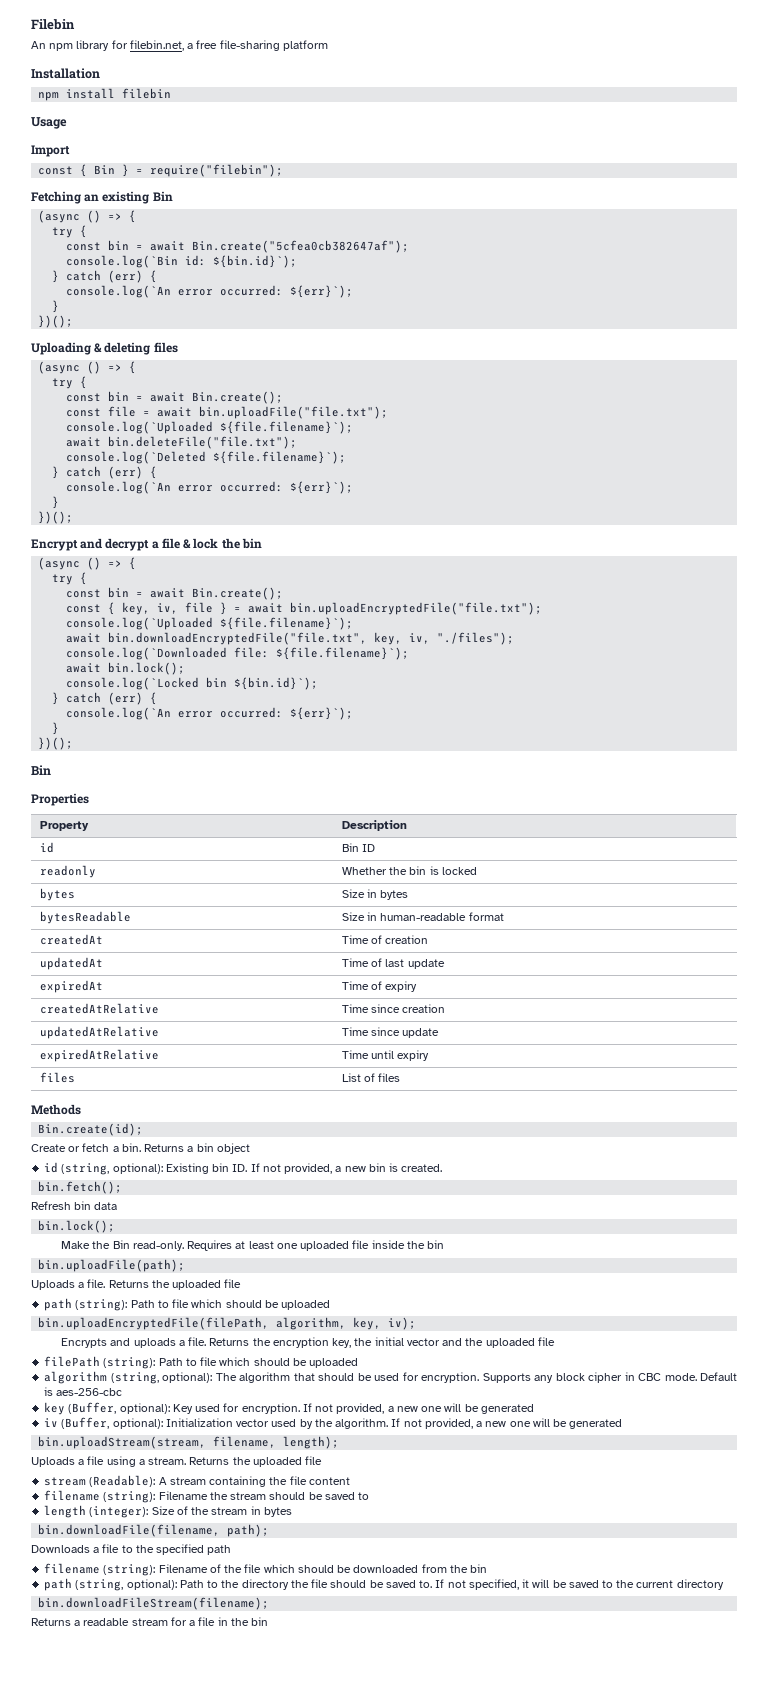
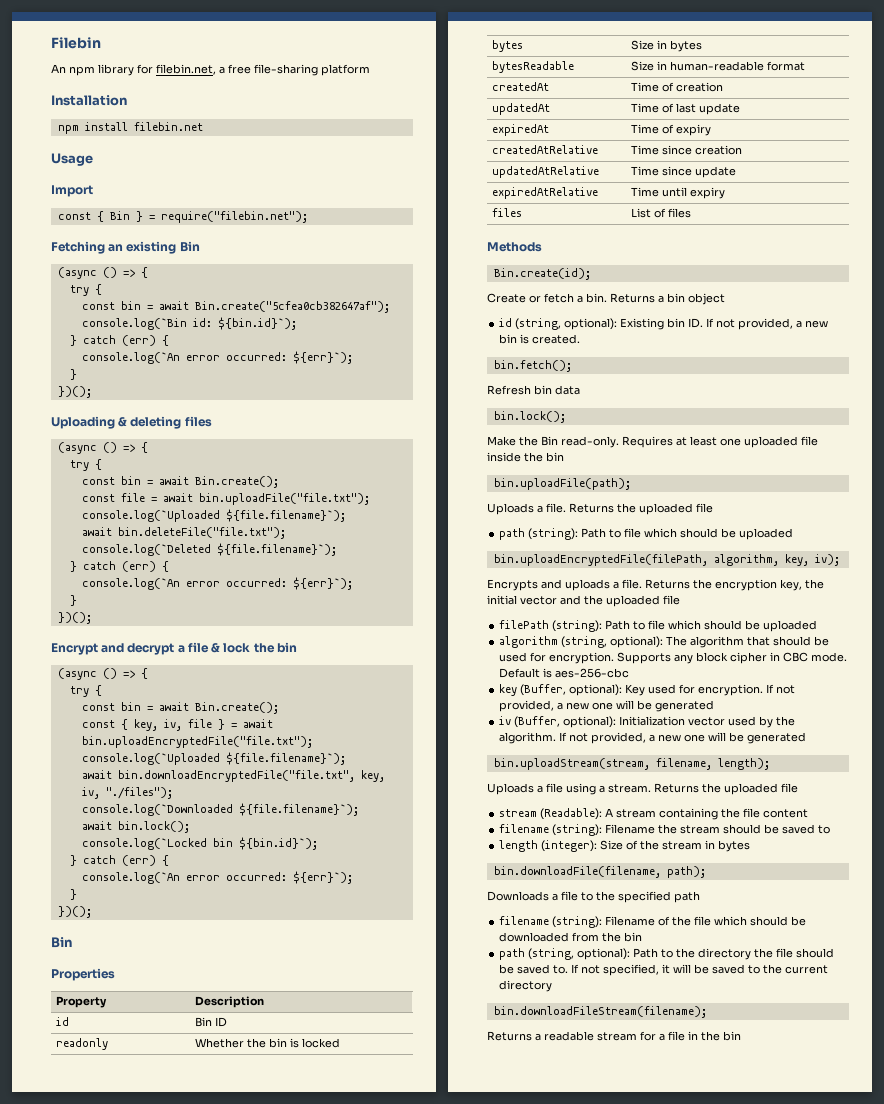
[122,88,172,99] filebin -> [133,122,203,131] filebin.net
[150,164,284,177] require("filebin"); -> [160,211,308,223] require("filebin.net");
[234,647,270,658] file: -> (233, 810) none

